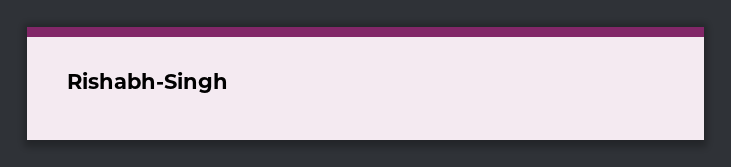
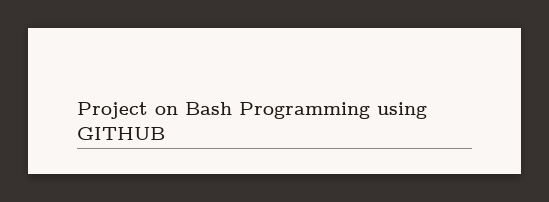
[67,72,228,93] Rishabh-Singh -> [77,102,427,119] [77,127,165,140] Project on Bash Programming using GITHUB

